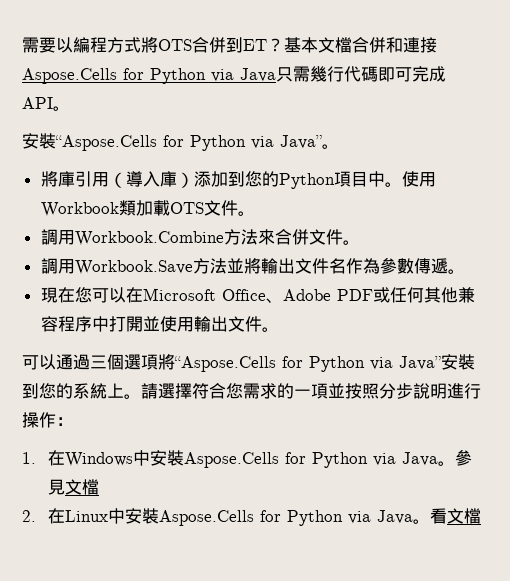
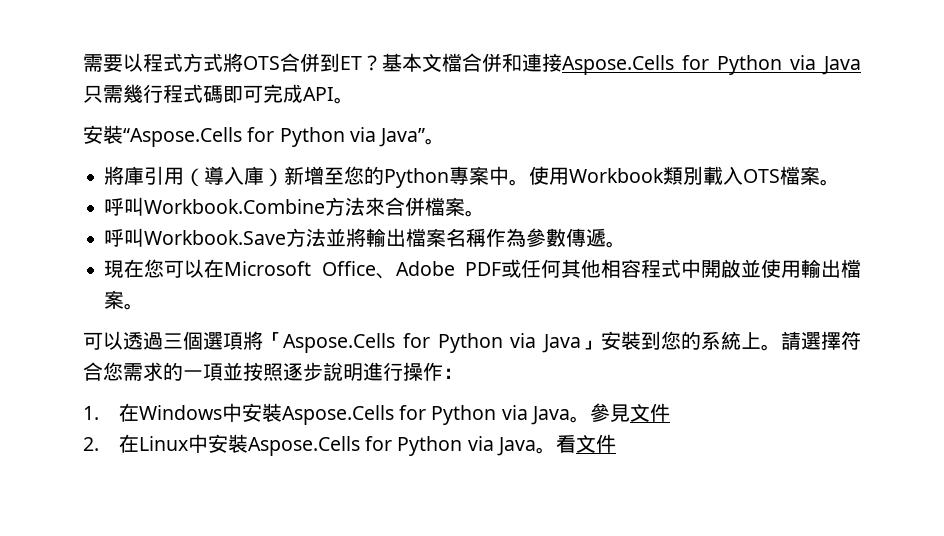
[73,37,107,53] 編程 -> [143,53,183,72] 程式
[344,66,361,82] 代 -> [163,84,203,103] 程式
[193,171,245,187] 添加到 -> [284,166,345,185] 新增至
[333,171,368,187] 項目 -> [449,166,490,185] 專案
[135,200,255,216] [40,229,75,245] 加載OTS文件。 // 調用 -> [683,166,841,186] [104,197,145,216] 別載入OTS檔案。 // 呼叫
[308,229,360,245] [40,258,75,274] 文件。 // 調用 -> [425,197,486,217] [104,228,145,247] 檔案。 // 呼叫
[294,258,346,274] 文件名 -> [406,228,487,247] 檔案名稱
[457,287,475,303] [40,316,143,332] 兼容程序中打開 -> [601,259,741,278] 相容程式中開啟
[227,316,262,332] 文件 -> [841,259,861,278] [104,290,125,309] 檔案
[56,354,73,370] 通 -> [123,332,143,350] 透
[174,356,441,372] “Aspose.Cells for Python via Java” -> [263,332,601,353] 「Aspose.Cells for Python via Java」
[379,383,396,399] 分 -> [283,363,303,381] 逐
[81,479,99,495] 檔 -> [649,403,670,422] 件
[463,508,481,524] 檔 -> [595,434,616,453] 件

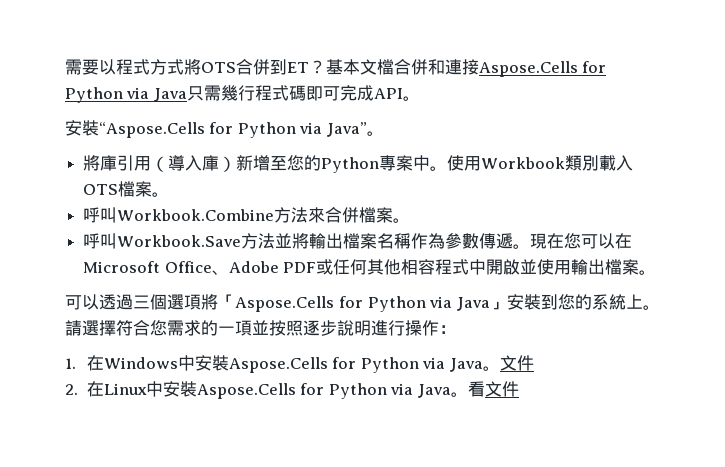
(627, 244) // -> (531, 246) none
[589,403,630,422] 參見 -> (500, 368) none

